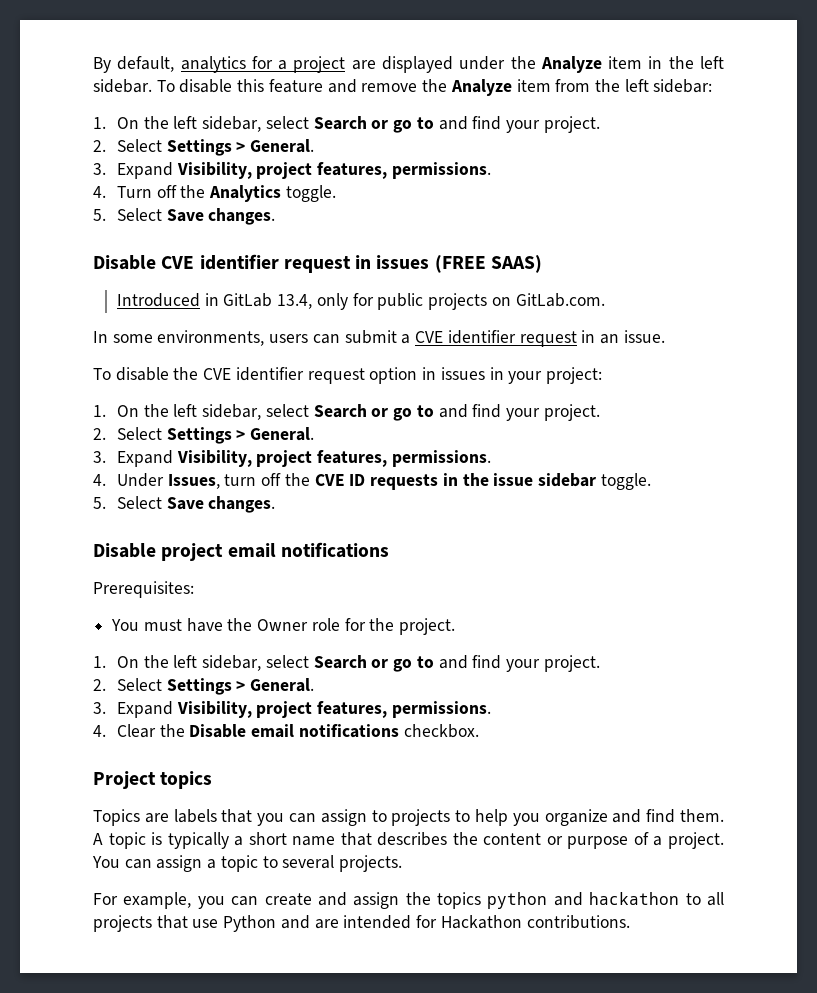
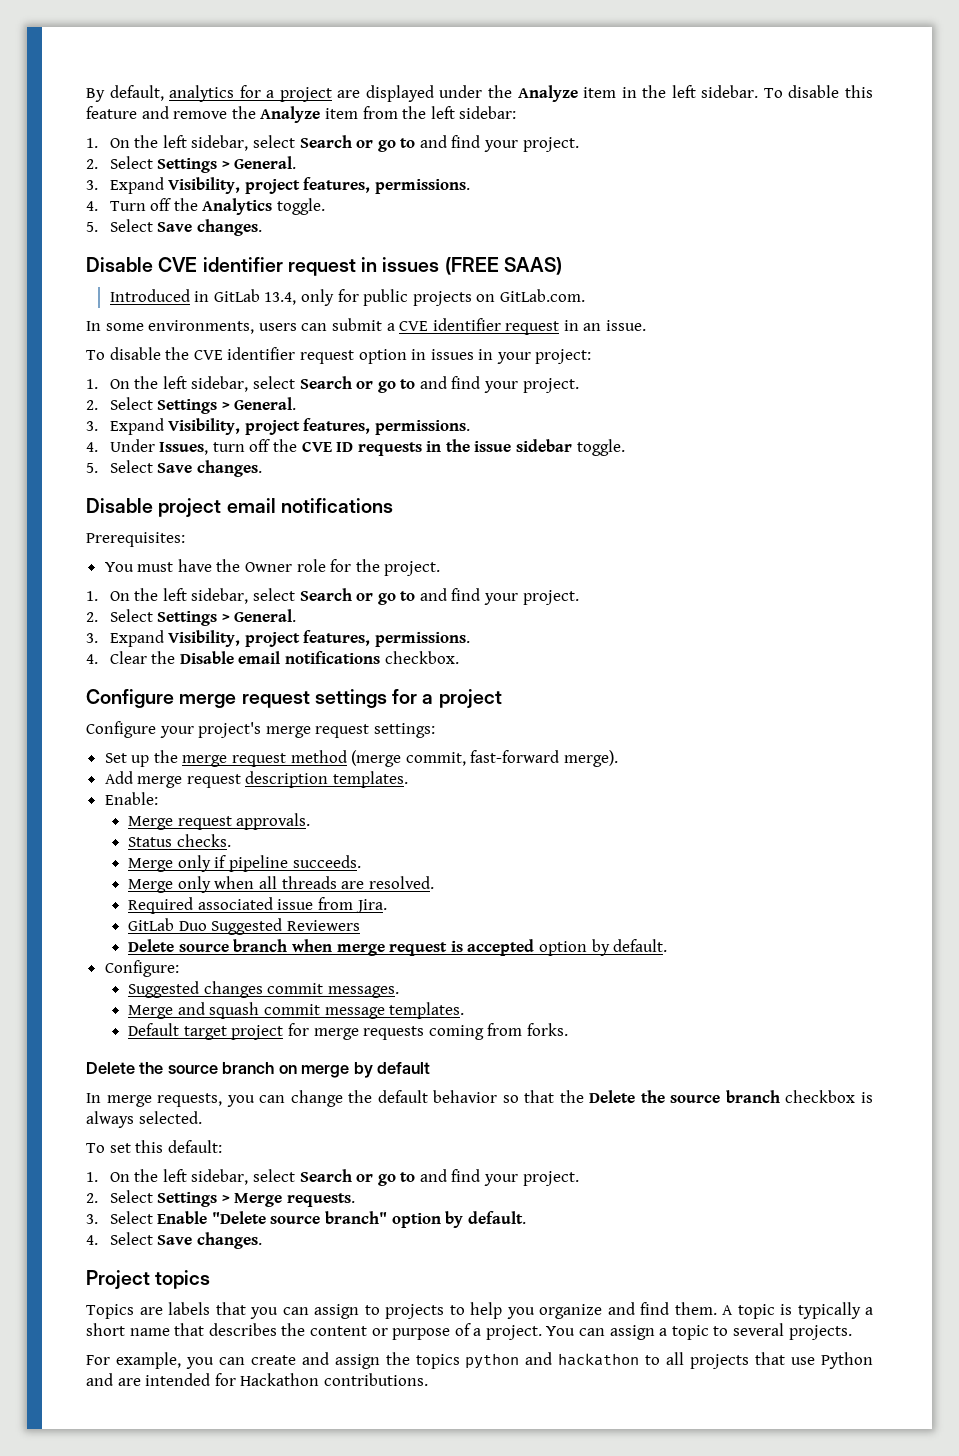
(479, 731) none -> [86,689,502,708] [86,721,435,738] [104,750,619,767] [104,771,409,788] [104,792,158,805] [128,813,311,830] [128,834,231,847] [128,855,361,872] [128,876,434,893] [128,897,387,914] [128,918,361,935] [128,939,668,956] [104,960,179,977] [128,981,400,998] [128,1002,465,1019] [128,1023,569,1040] [86,1062,431,1078] [86,1090,873,1107] [86,1111,202,1128] [86,1140,222,1153] [86,1169,579,1186] [86,1190,355,1207] [86,1211,526,1228] [86,1232,262,1249] // Configure merge request settings for a project // Configure your project's merge request settings: // Set up the merge request method (merge commit, fast-forward merge). // Add merge request description templates. // Enable: // Merge request approvals. // Status checks. // Merge only if pipeline succeeds. // Merge only when all threads are resolved. // Required associated issue from Jira. // GitLab Duo Suggested Reviewers // Delete source branch when merge request is accepted option by default. // Configure: // Suggested changes commit messages. // Merge and squash commit message templates. // Default target project for merge requests coming from forks. // Delete the source branch on merge by default // In merge requests, you can change the default behavior so that the Delete the source branch checkbox is always selected. // To set this default: // 1. On the left sidebar, select Search or go to and find your project. // 2. Select Settings > Merge requests. // 3. Select Enable "Delete source branch" option by default. // 4. Select Save changes.

